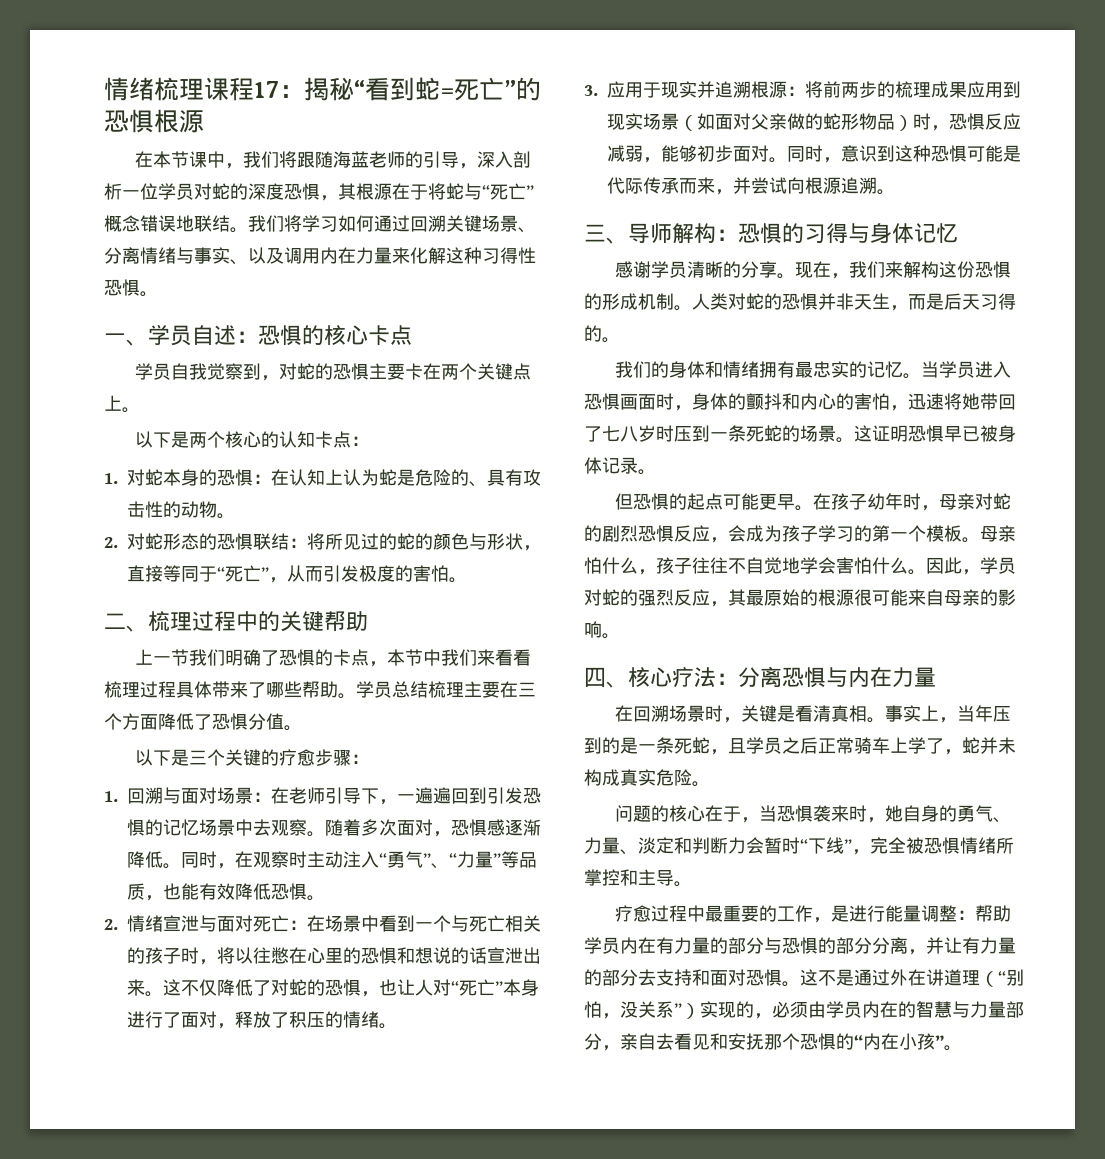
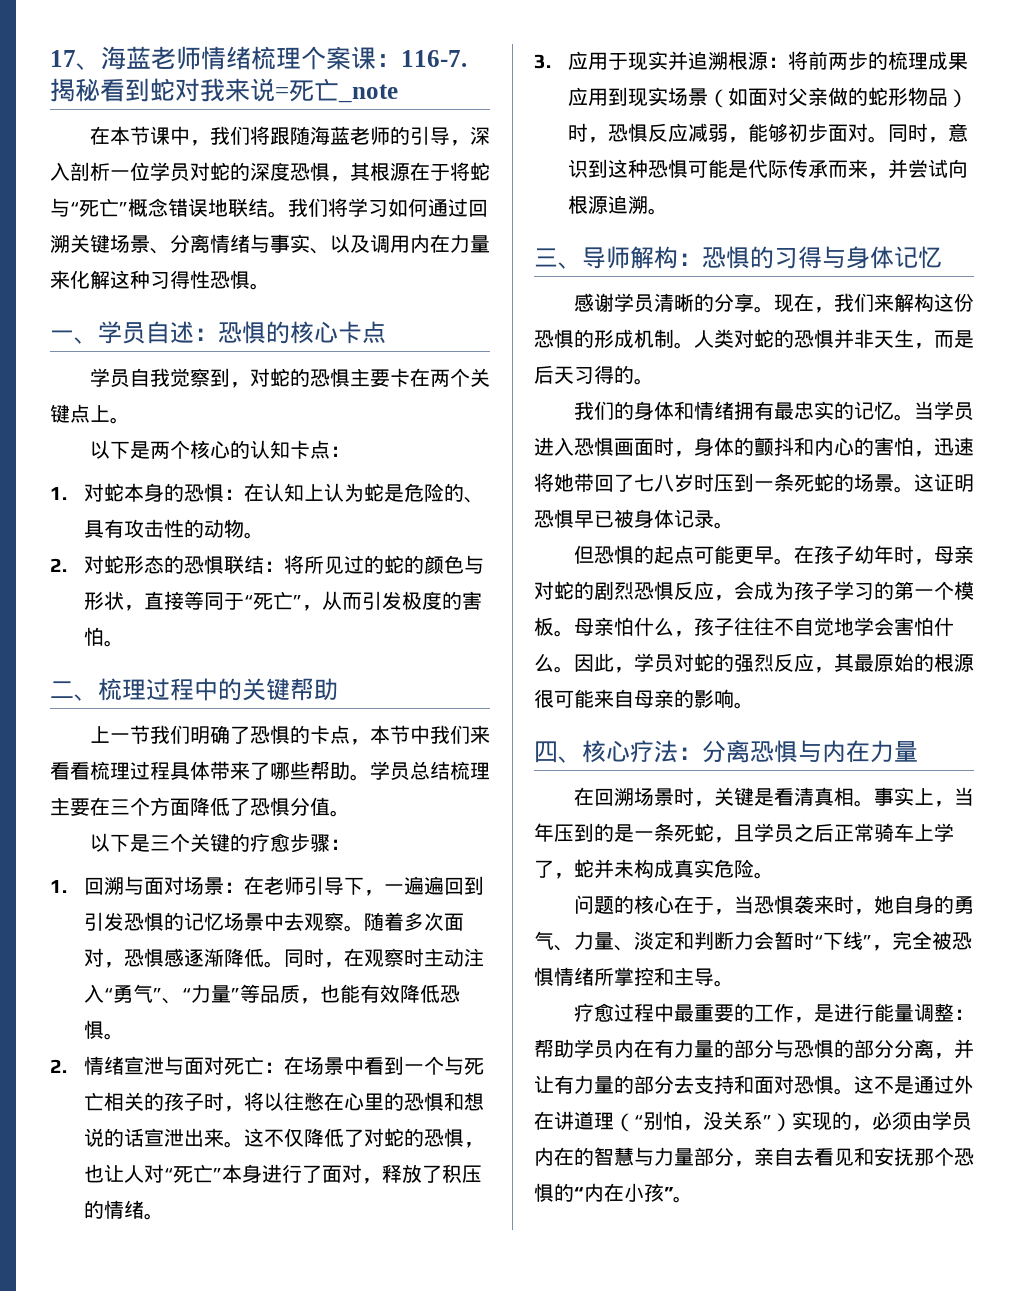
[104,77,541,101] [104,109,204,133] 情绪梳理课程17：揭秘“看到蛇=死亡”的恐惧根源 -> [50,46,467,70] [50,78,398,103] 17、海蓝老师情绪梳理个案课：116-7.揭秘看到蛇对我来说=死亡_note

